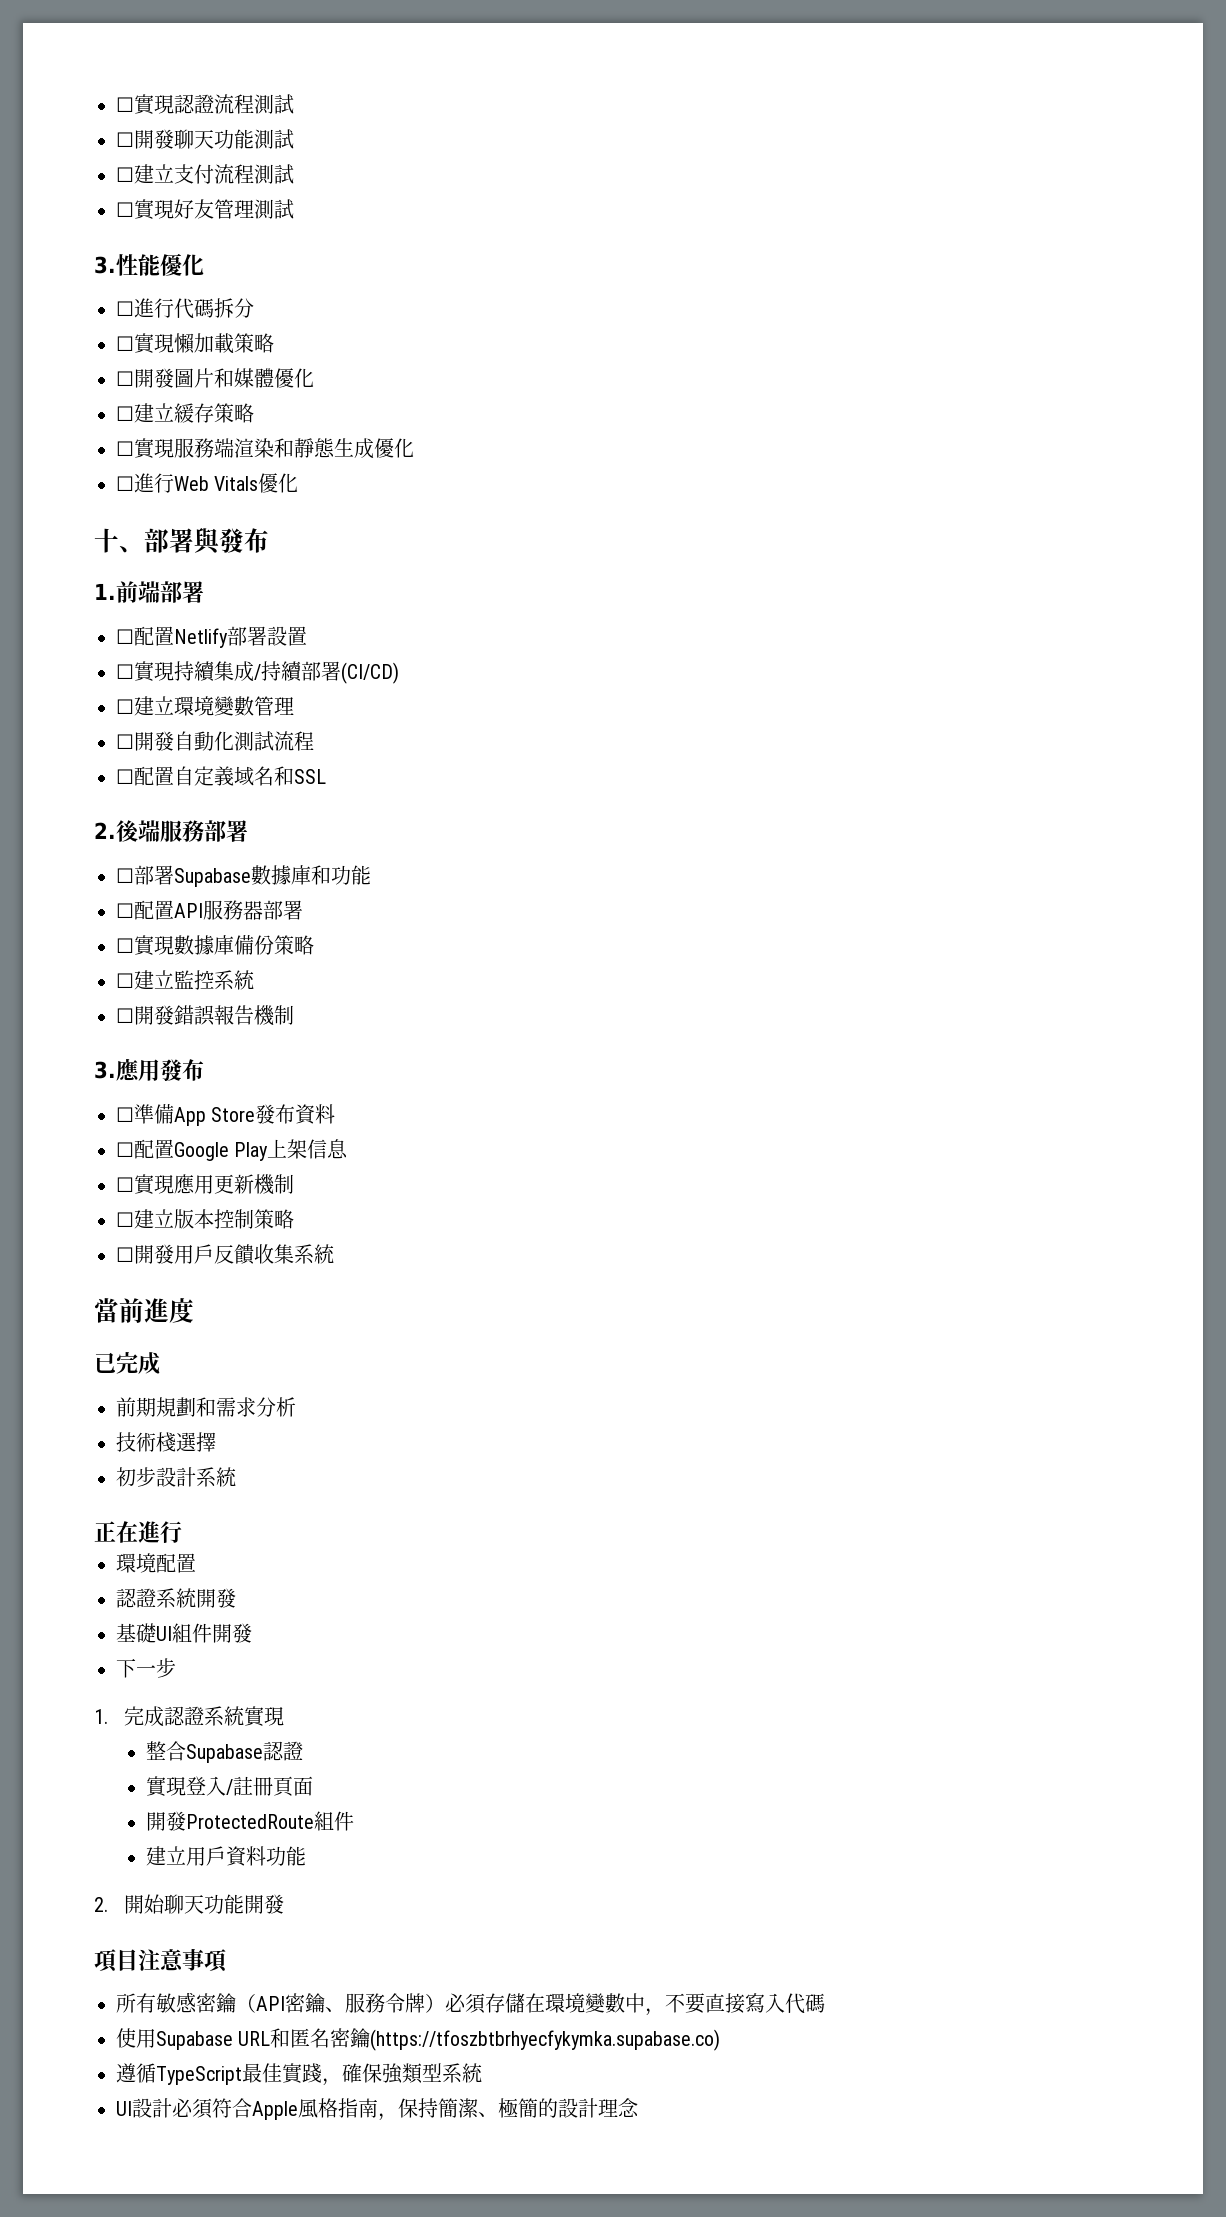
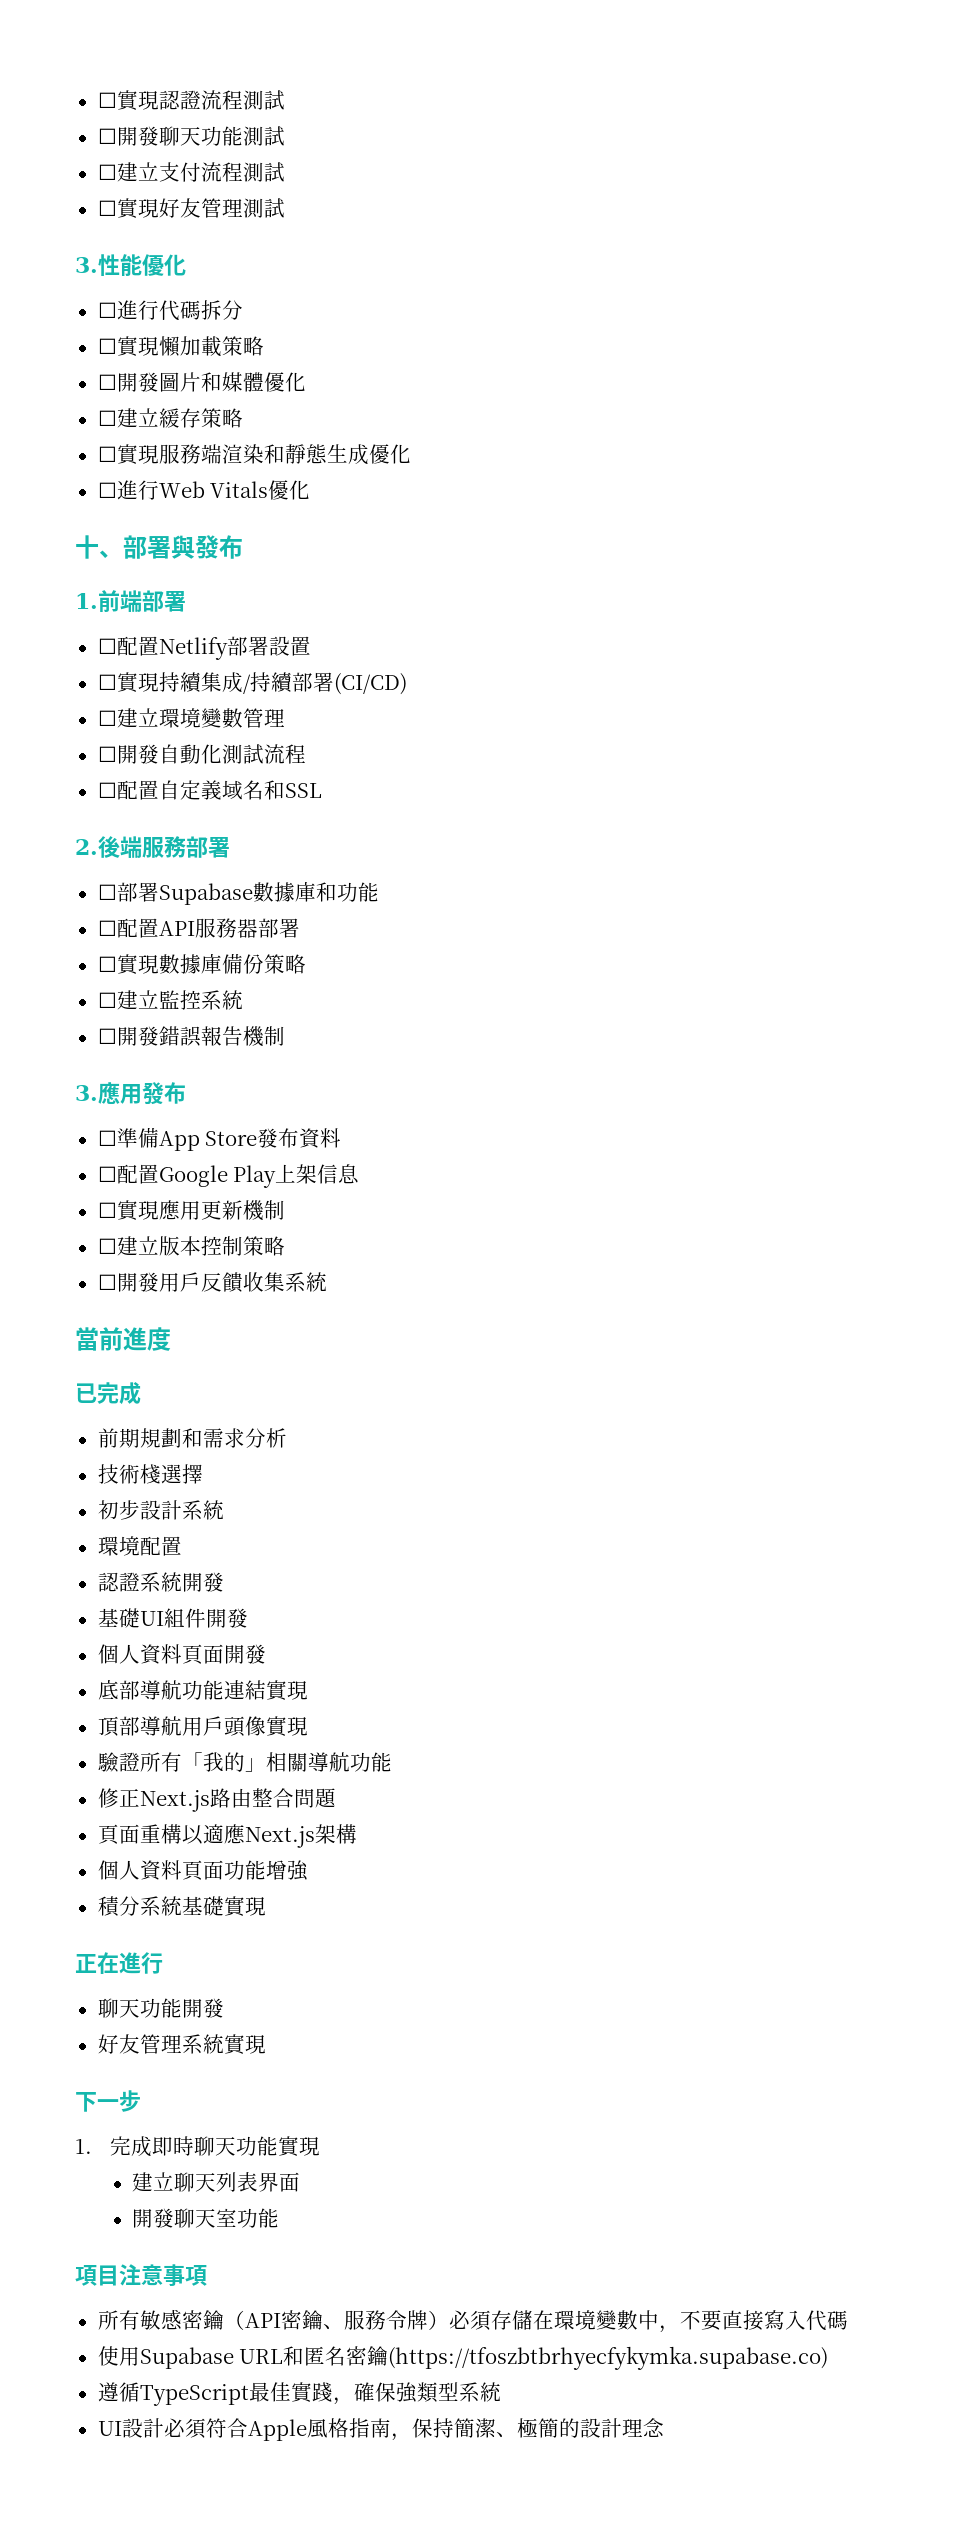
[94,1521,182,1543] // 正在進行 -> (224, 1510) none
[116,1658,176,1678] [94,1706,284,1727] [145,1741,303,1763] [145,1776,313,1797] [145,1811,354,1831] [145,1846,306,1867] [94,1894,284,1914] 下一步 // 1.完成認證系統實現 // 整合Supabase認證 // 實現登入/註冊頁面 // 開發ProtectedRoute組件 // 建立用戶資料功能 // 2.開始聊天功能開發 -> [97,1644,266,1665] [97,1680,308,1701] [97,1716,308,1737] [96,1752,392,1773] [97,1788,336,1812] [97,1824,357,1848] [97,1860,308,1881] [97,1896,266,1917] [75,1952,163,1974] [97,1998,224,2018] [97,2034,266,2055] [75,2090,141,2112] [75,2136,320,2157] [132,2172,301,2192] [132,2208,280,2228] 個人資料頁面開發 // 底部導航功能連結實現 // 頂部導航用戶頭像實現 // 驗證所有「我的」相關導航功能 // 修正Next.js路由整合問題 // 頁面重構以適應Next.js架構 // 個人資料頁面功能增強 // 積分系統基礎實現 // 正在進行 // 聊天功能開發 // 好友管理系統實現 // 下一步 // 1.完成即時聊天功能實現 // 建立聊天列表界面 // 開發聊天室功能

